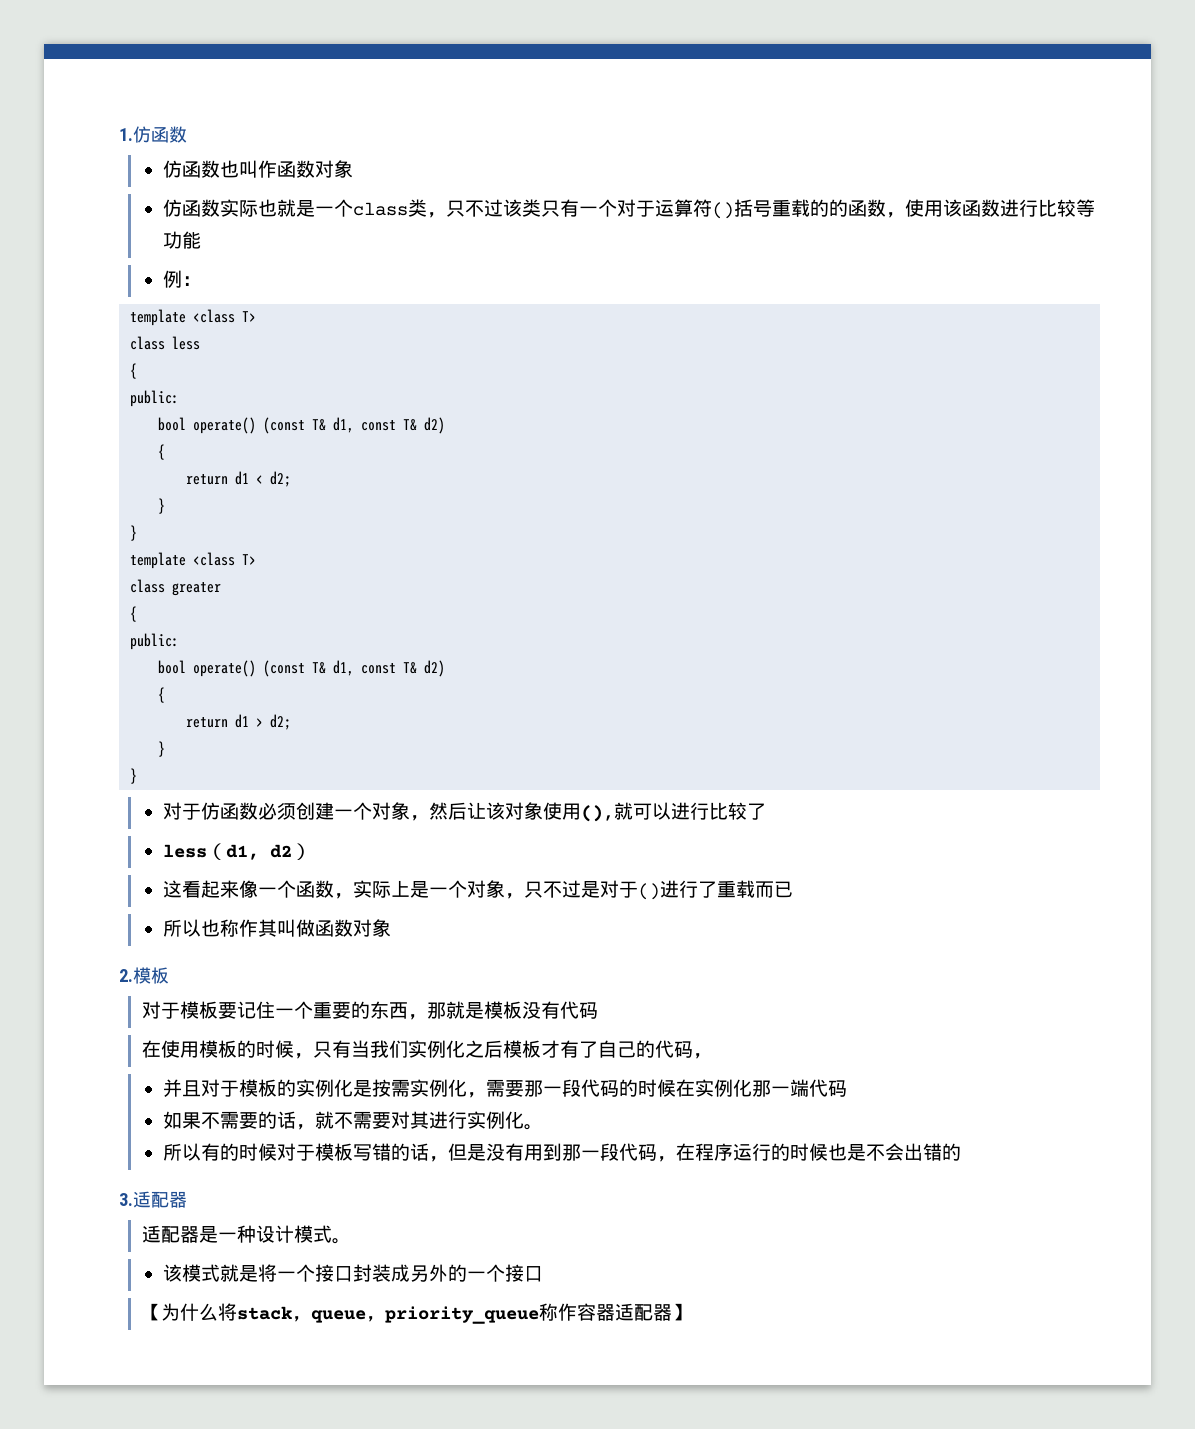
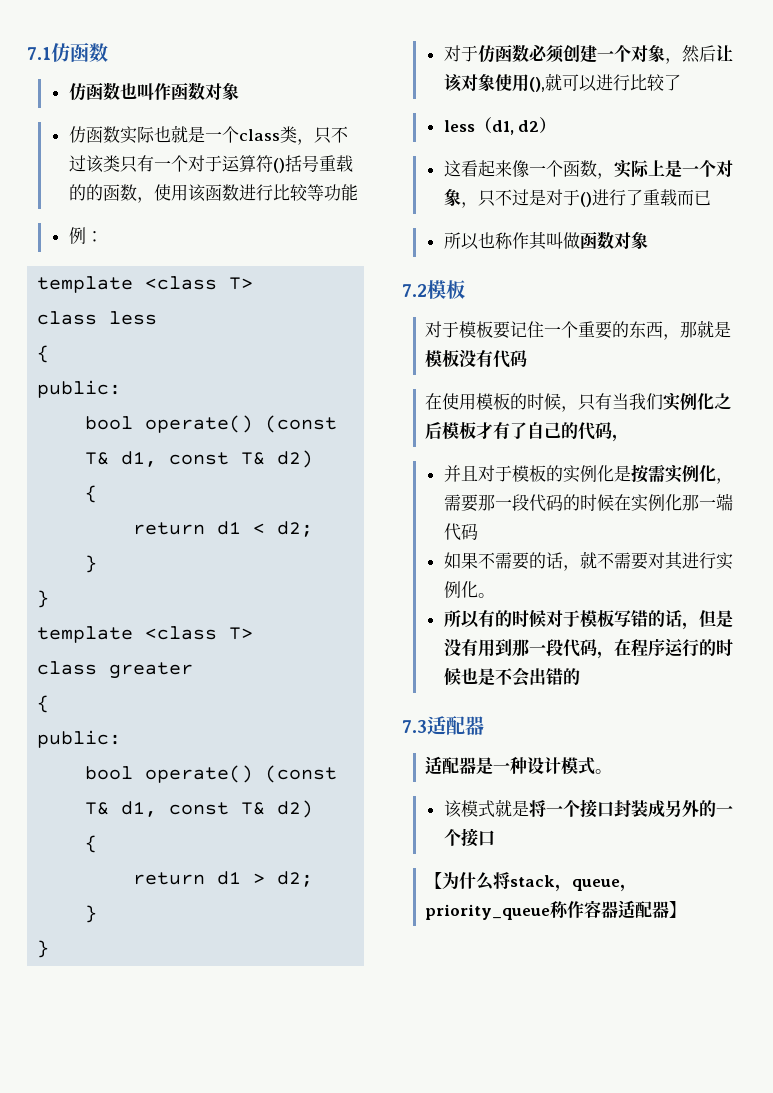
[119,128,133,141] 1. -> [27,47,51,60] 7.1
[119,969,133,982] 2. -> [402,284,427,297] 7.2
[119,1193,133,1206] 3. -> [402,720,427,733] 7.3

